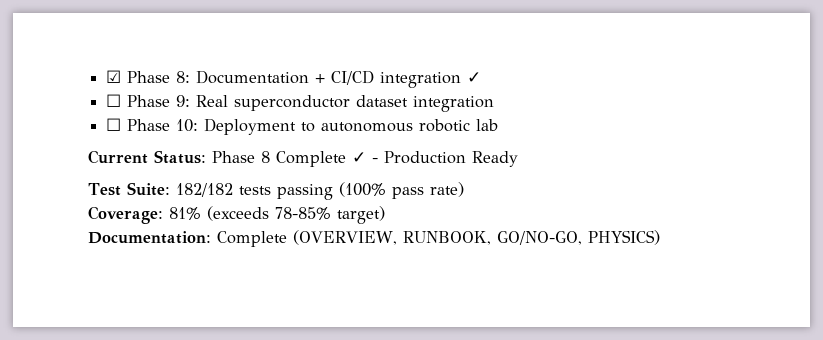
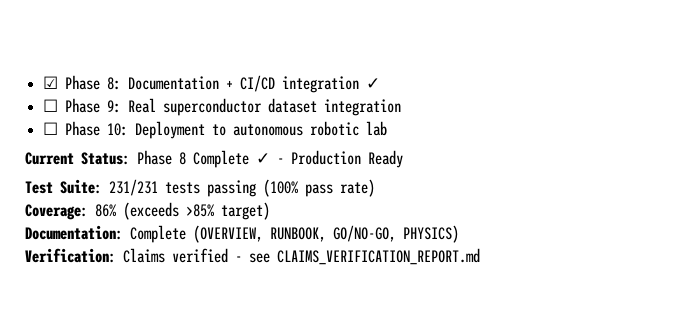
[175,183,233,197] 182/182 -> [109,179,158,196] 231/231
[169,206,331,221] 81% (exceeds 78-85% -> [95,202,214,220] 86% (exceeds >85%
(660, 237) none -> [25,248,480,265] // Verification: Claims verified - see CLAIMS_VERIFICATION_REPORT.md

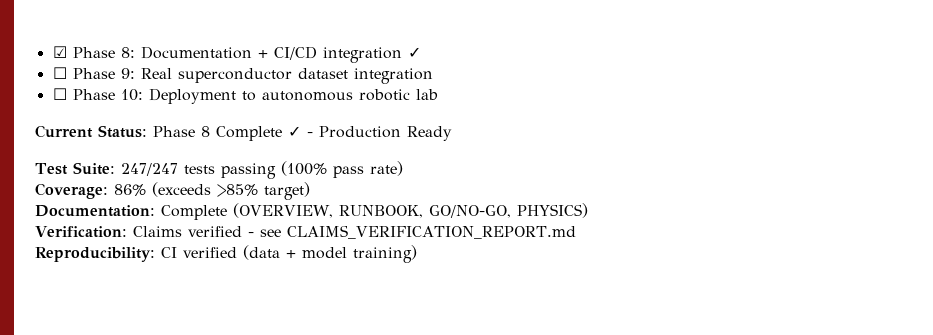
[109,179,158,196] 231/231 -> [120,163,178,176] 247/247
(480, 256) none -> [35,245,417,263] // Reproducibility: CI verified (data + model training)

